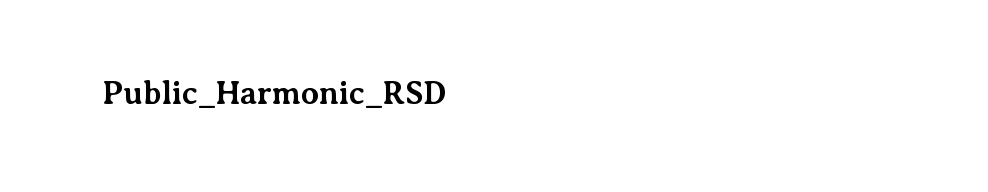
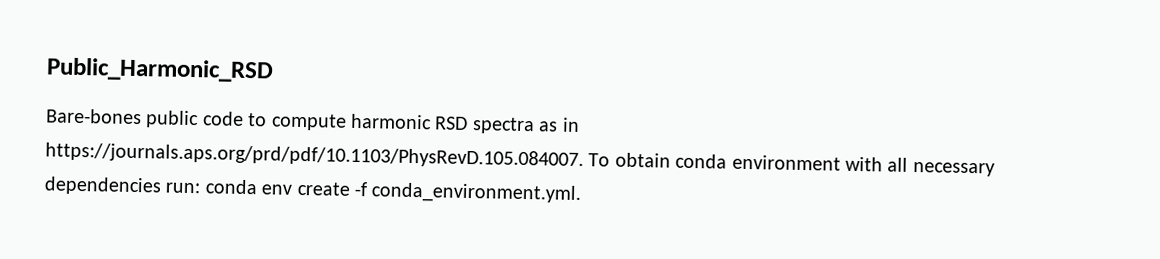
(446, 94) none -> [46,108,580,135] [45,142,995,177] [44,176,582,205] // Bare-bones public code to compute harmonic RSD spectra as in https://journals.aps.org/prd/pdf/10.1103/PhysRevD.105.084007. To obtain conda environment with all necessary dependencies run: conda env create -f conda_environment.yml.

